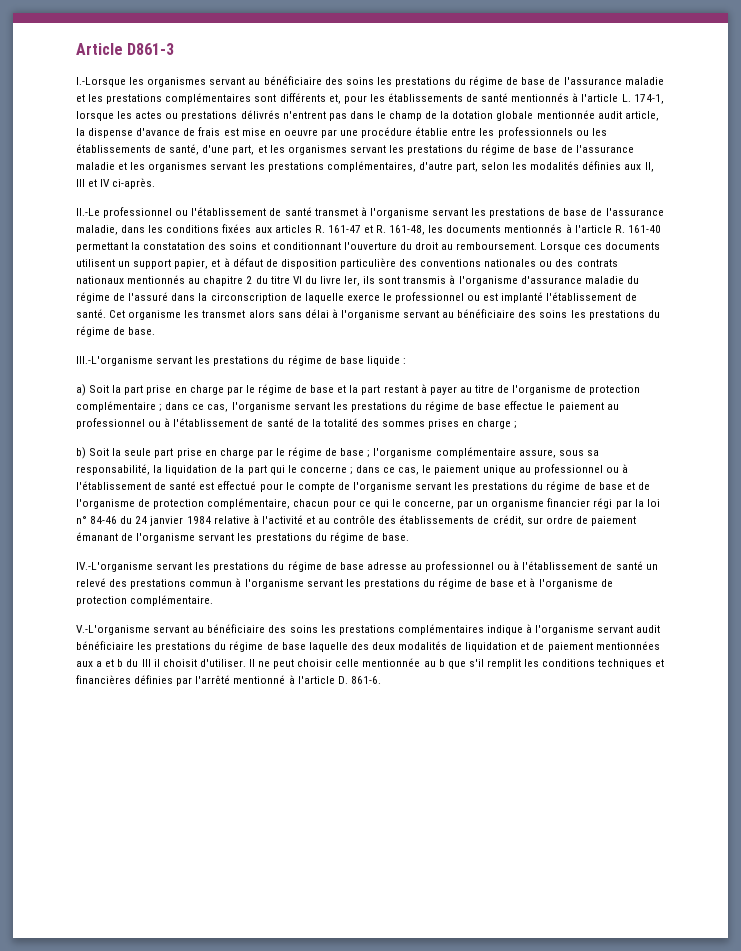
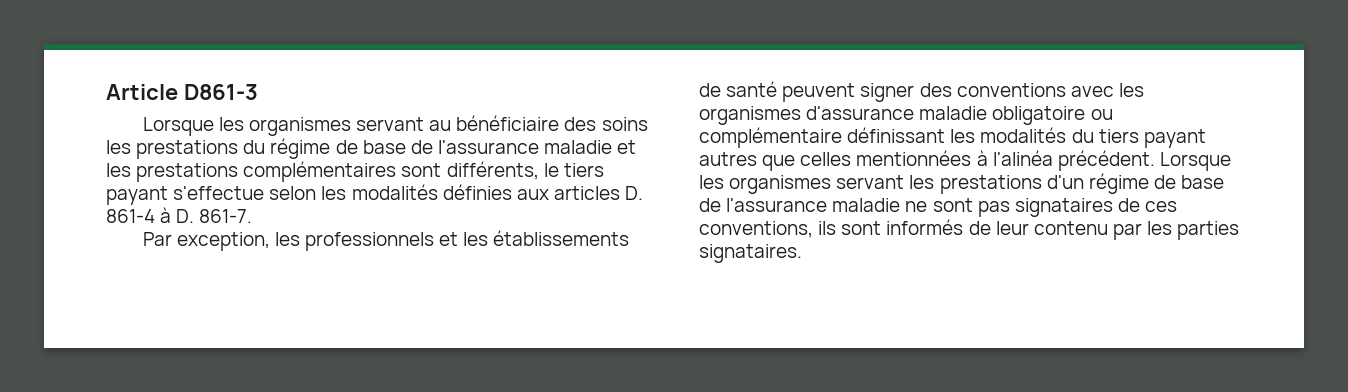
[76,77,126,87] I.-Lorsque -> [142,117,214,136] Lorsque
[279,93,664,104] [76,110,659,121] [76,127,607,138] [76,144,634,155] [76,161,654,172] [76,178,156,189] [76,207,664,218] [76,224,661,235] [76,242,661,252] [76,258,618,269] [76,275,639,286] [76,292,637,303] [76,309,660,320] [76,326,156,337] [76,355,406,366] [76,384,641,396] [76,401,619,412] [76,418,518,429] [76,447,599,459] [76,464,628,475] [76,481,650,492] [76,498,660,509] [76,515,636,526] [76,532,409,543] [76,561,658,572] [76,578,613,589] [76,595,214,606] [76,624,661,635] [76,641,660,652] [76,658,665,669] [76,675,381,686] différents et, pour les établissements de santé mentionnés à l'article L. 174-1, lorsque les actes ou prestations délivrés n'entrent pas dans le champ de la dotation globale mentionnée audit article, la dispense d'avance de frais est mise en oeuvre par une procédure établie entre les professionnels ou les établissements de santé, d'une part, et les organismes servant les prestations du régime de base de l'assurance maladie et les organismes servant les prestations complémentaires, d'autre part, selon les modalités définies aux II, III et IV ci-après. // II.-Le professionnel ou l'établissement de santé transmet à l'organisme servant les prestations de base de l'assurance maladie, dans les conditions fixées aux articles R. 161-47 et R. 161-48, les documents mentionnés à l'article R. 161-40 permettant la constatation des soins et conditionnant l'ouverture du droit au remboursement. Lorsque ces documents utilisent un support papier, et à défaut de disposition particulière des conventions nationales ou des contrats nationaux mentionnés au chapitre 2 du titre VI du livre Ier, ils sont transmis à l'organisme d'assurance maladie du régime de l'assuré dans la circonscription de laquelle exerce le professionnel ou est implanté l'établissement de santé. Cet organisme les transmet alors sans délai à l'organisme servant au bénéficiaire des soins les prestations du régime de base. // III.-L'organisme servant les prestations du régime de base liquide : // a) Soit la part prise en charge par le régime de base et la part restant à payer au titre de l'organisme de protection complémentaire ; dans ce cas, l'organisme servant les prestations du régime de base effectue le paiement au professionnel ou à l'établissement de santé de la totalité des sommes prises en charge ; // b) Soit la seule part prise en charge par le régime de base ; l'organisme complémentaire assure, sous sa responsabilité, la liquidation de la part qui le concerne ; dans ce cas, le paiement unique au professionnel ou à l'établissement de santé est effectué pour le compte de l'organisme servant les prestations du régime de base et de l'organisme de protection complémentaire, chacun pour ce qui le concerne, par un organisme financier régi par la loi n° 84-46 du 24 janvier 1984 relative à l'activité et au contrôle des établissements de crédit, sur ordre de paiement émanant de l'organisme servant les prestations du régime de base. // IV.-L'organisme servant les prestations du régime de base adresse au professionnel ou à l'établissement de santé un relevé des prestations commun à l'organisme servant les prestations du régime de base et à l'organisme de protection complémentaire. // V.-L'organisme servant au bénéficiaire des soins les prestations complémentaires indique à l'organisme servant audit bénéficiaire les prestations du régime de base laquelle des deux modalités de liquidation et de paiement mentionnées aux a et b du III il choisit d'utiliser. Il ne peut choisir celle mentionnée au b que s'il remplit les conditions techniques et financières définies par l'arrêté mentionné à l'article D. 861-6. -> [446,161,604,180] [106,184,644,205] [106,207,253,223] [142,230,630,251] [699,81,1144,102] [699,106,1113,125] [699,127,1206,148] [699,150,1231,171] [699,173,1225,194] [699,198,1178,217] [699,219,1240,240] [699,244,802,263] différents, le tiers payant s'effectue selon les modalités définies aux articles D. 861-4 à D. 861-7. // Par exception, les professionnels et les établissements de santé peuvent signer des conventions avec les organismes d'assurance maladie obligatoire ou complémentaire définissant les modalités du tiers payant autres que celles mentionnées à l'alinéa précédent. Lorsque les organismes servant les prestations d'un régime de base de l'assurance maladie ne sont pas signataires de ces conventions, ils sont informés de leur contenu par les parties signataires.

